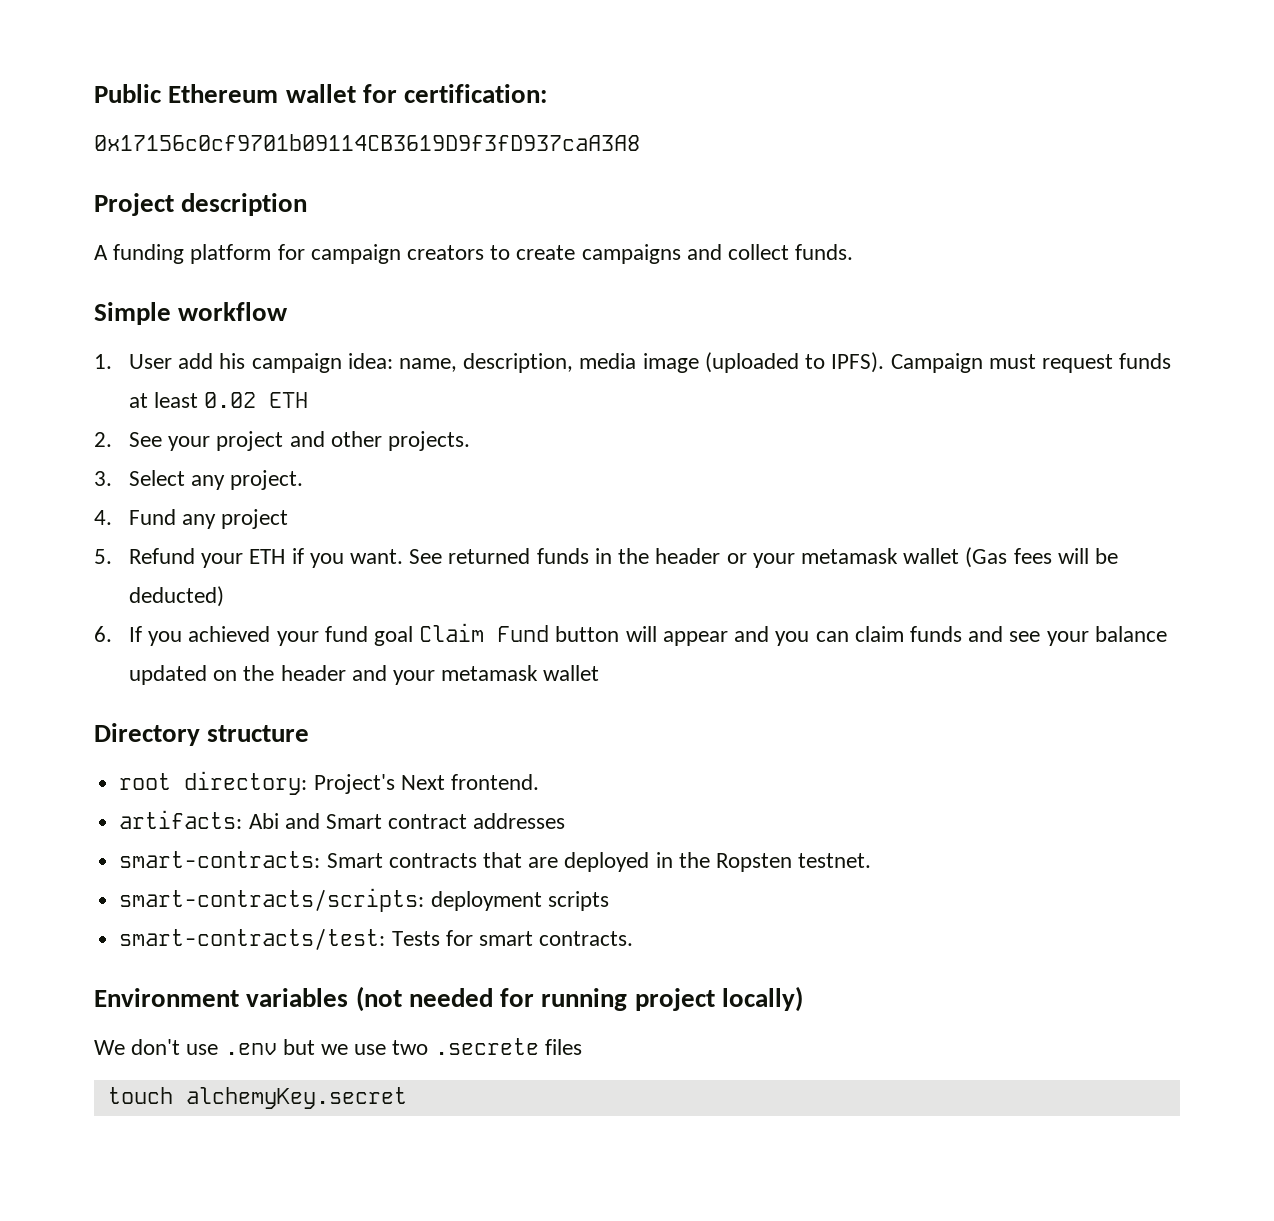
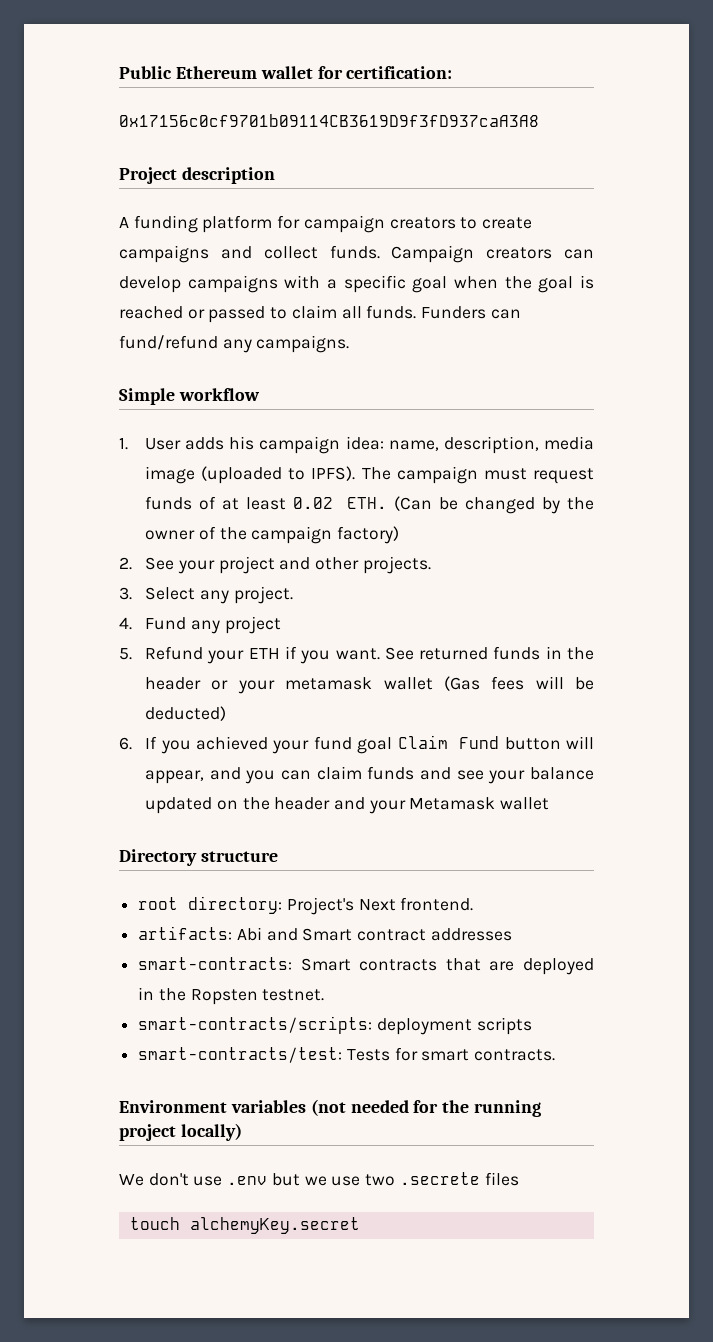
(854, 252) none -> [391,245,594,263] [119,275,594,293] [119,305,521,323] [119,335,350,353] Campaign creators can develop campaigns with a specific goal when the goal is reached or passed to claim all funds. Funders can fund/refund any campaigns.
[178,353,214,369] add -> [185,437,225,450] adds
[890,353,983,373] Campaign -> [361,466,478,484] The campaign
(1172, 361) none -> [199,496,217,510] of
[269,392,309,408] ETH -> [347,496,594,514] [145,526,400,544] ETH. (Can be changed by the owner of the campaign factory)
[662,631,728,646] appear -> [145,770,205,784] appear,
[441,665,539,681] metamask -> [409,797,496,810] Metamask
(535, 997) none -> [442,1100,470,1113] the

